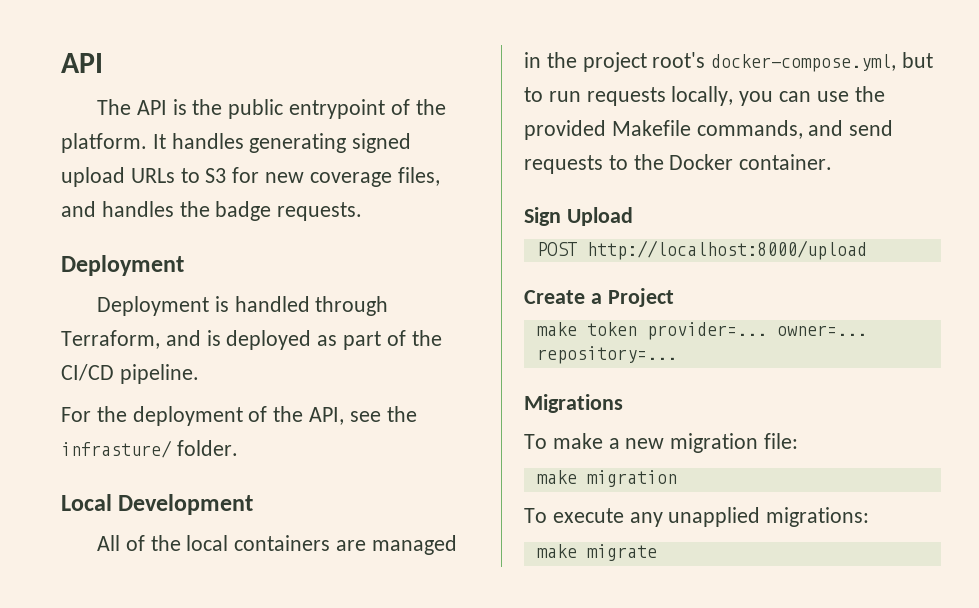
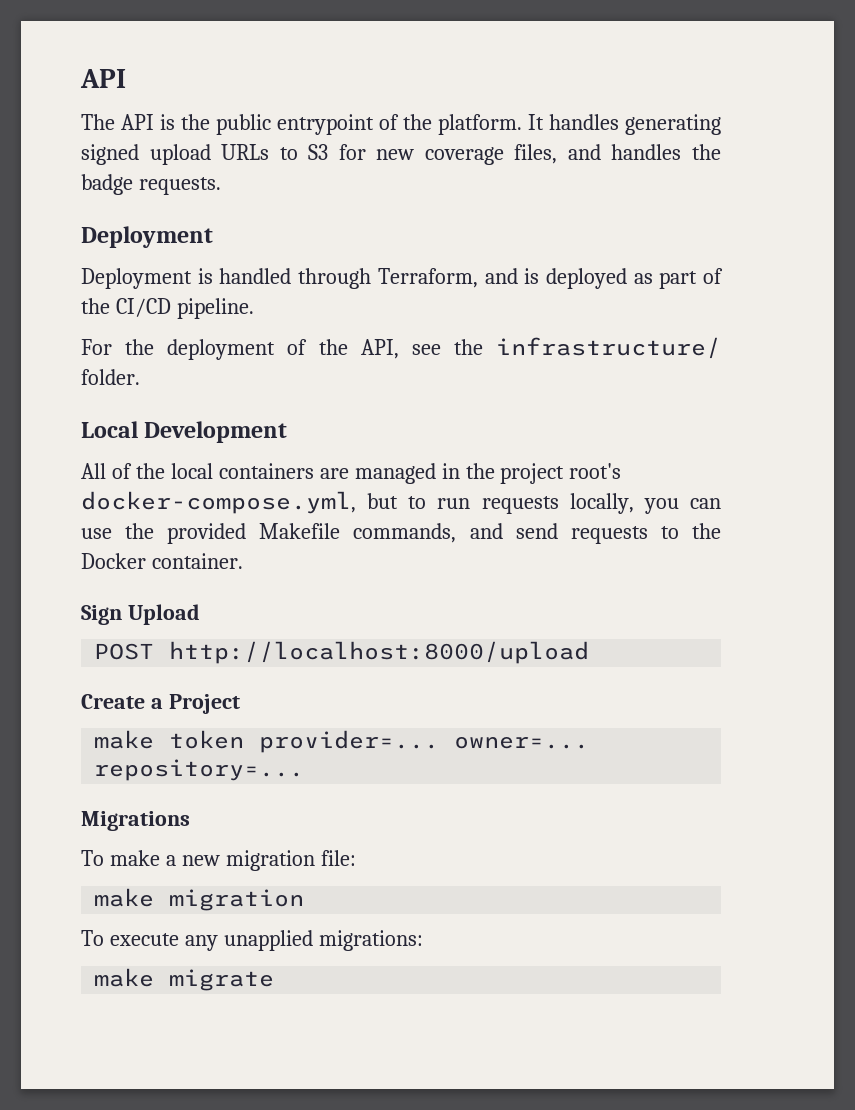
[61,440,172,458] infrasture/ -> [496,337,721,359] infrastructure/

